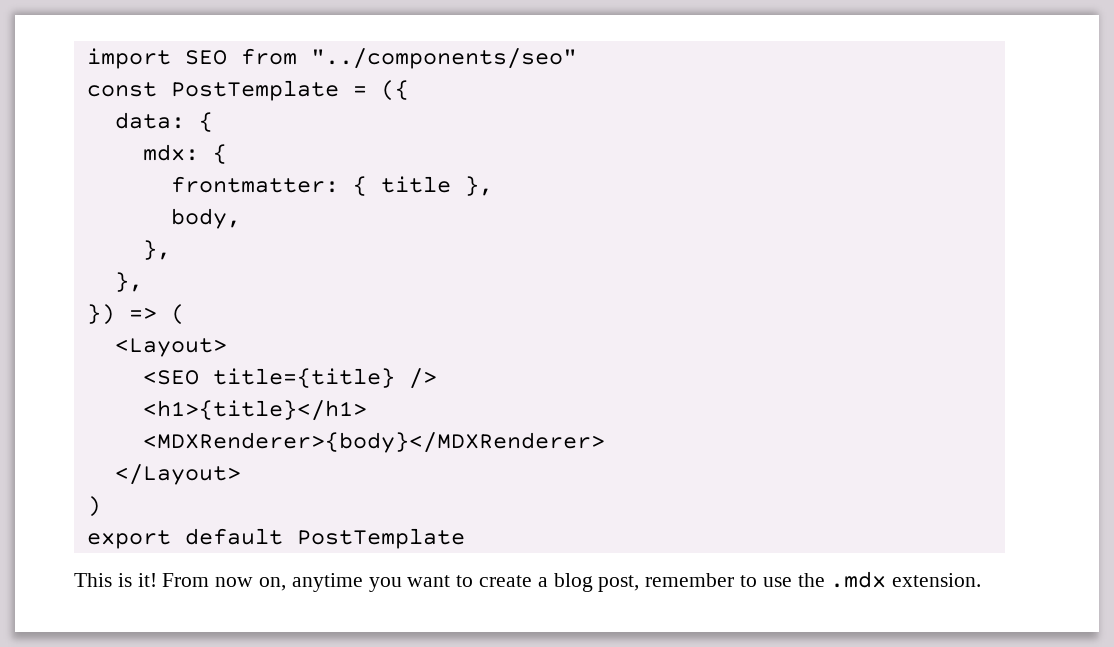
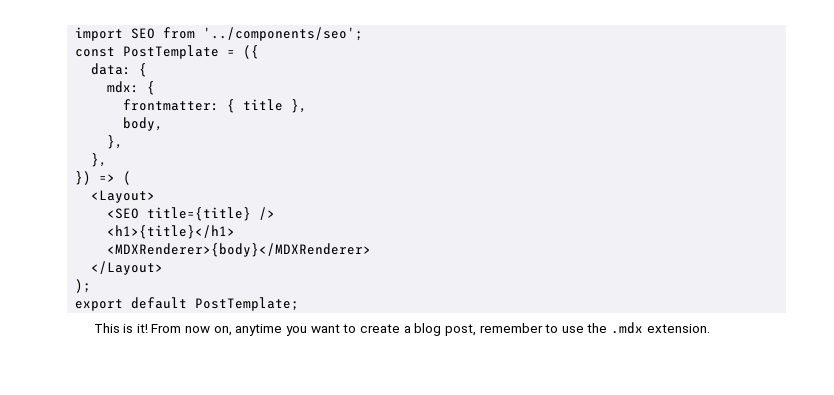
[310,48,577,69] "../components/seo" -> [203,27,364,41] '../components/seo';
[86,496,101,517] ) -> [75,279,92,293] );
[296,528,465,549] PostTemplate -> [195,297,300,311] PostTemplate;

